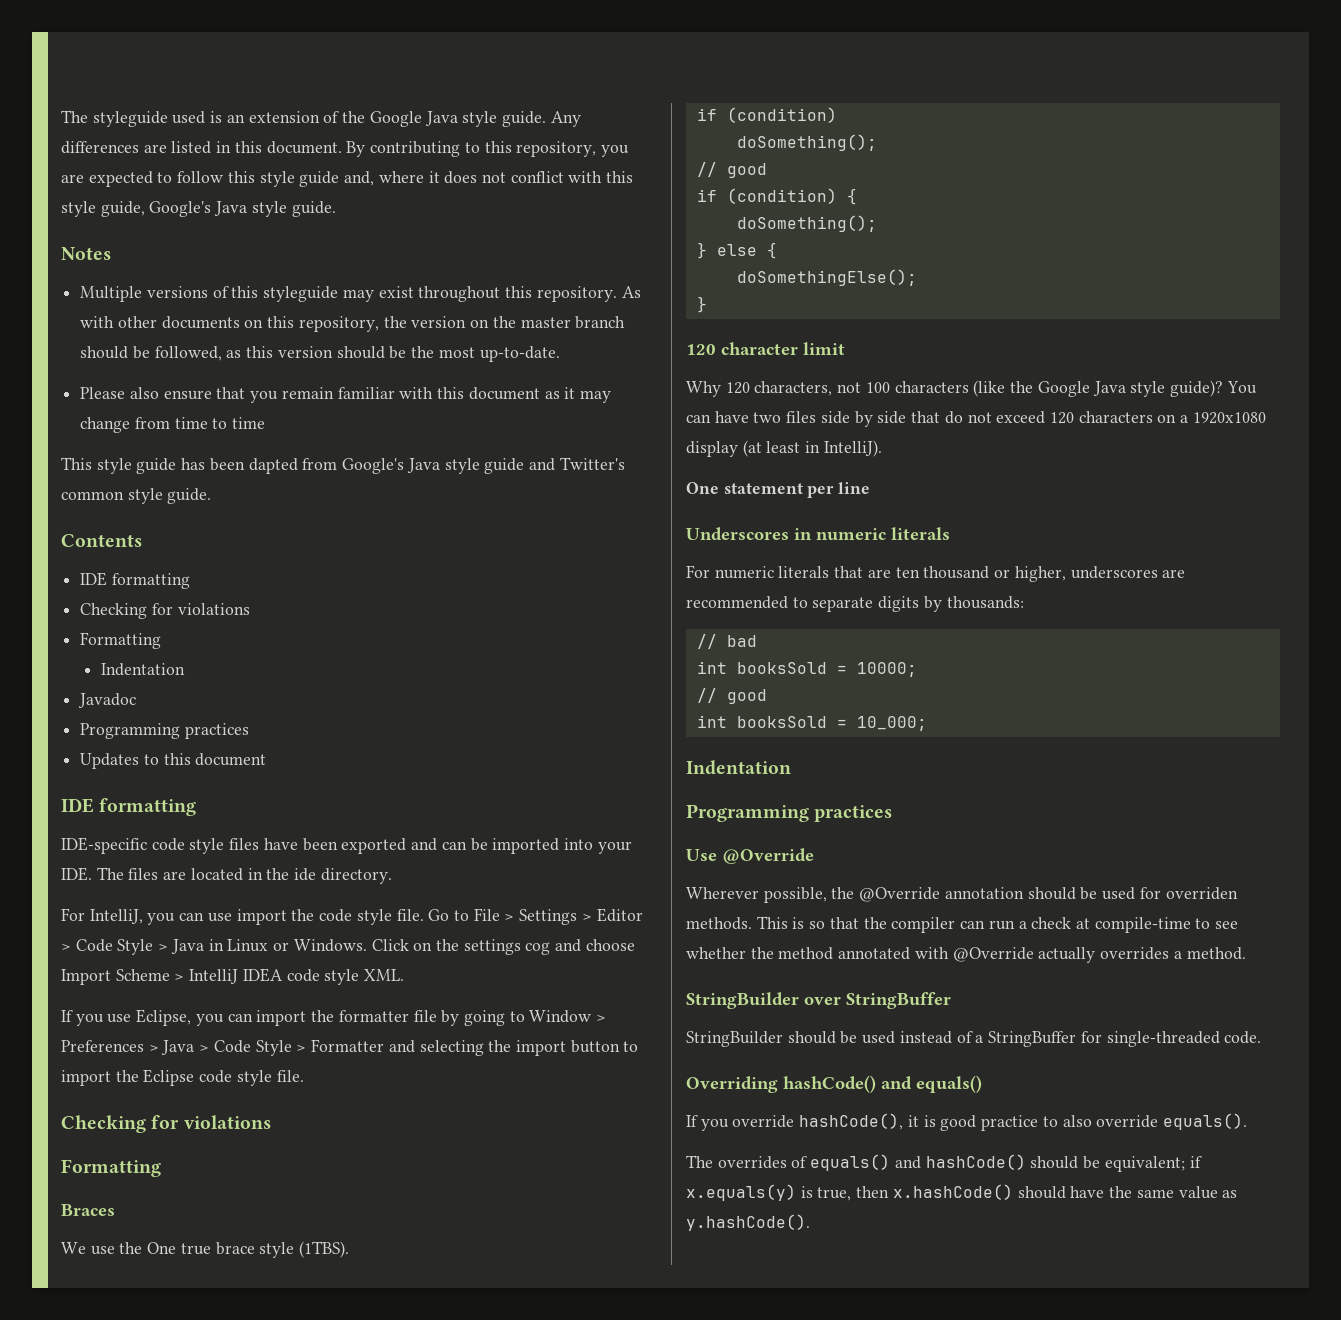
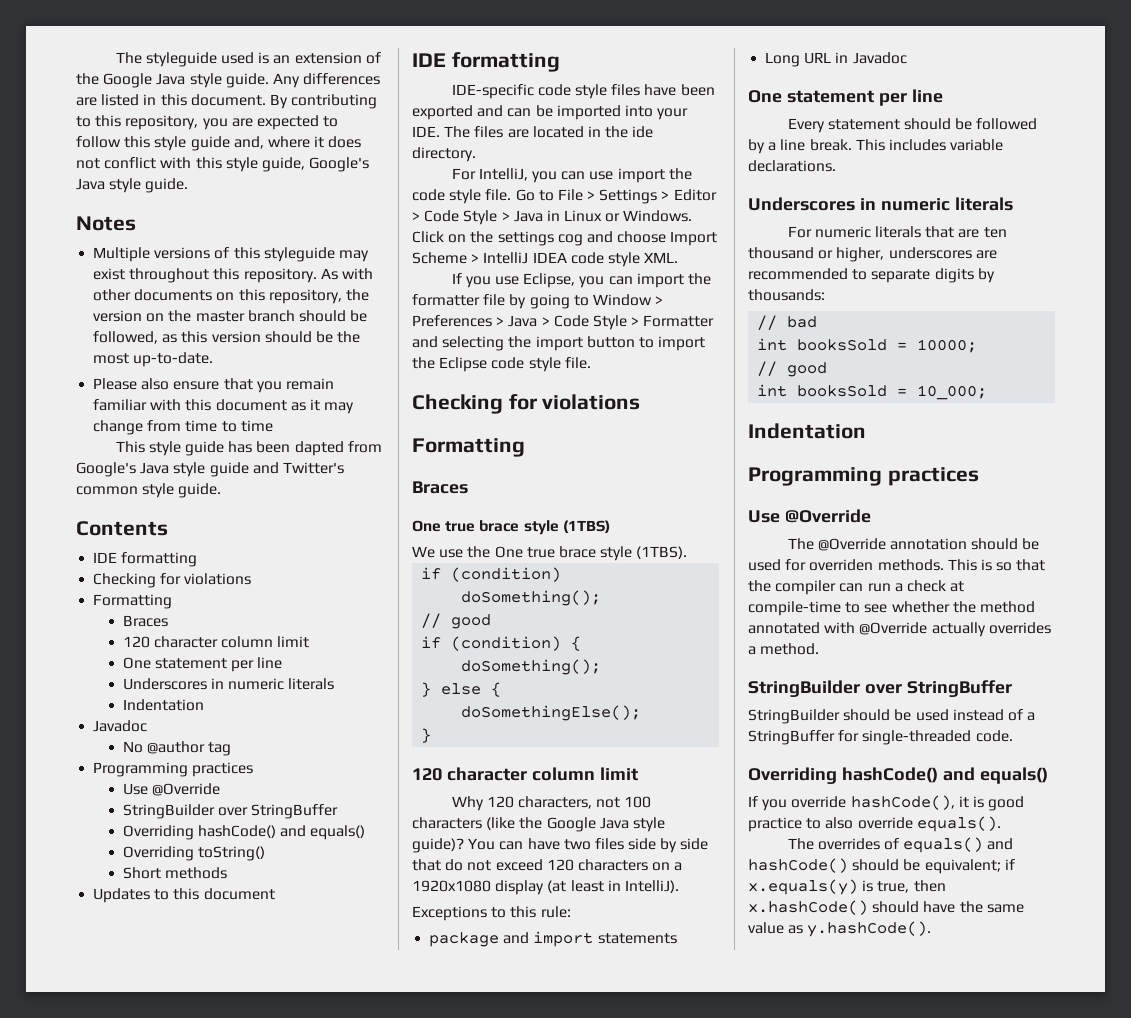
(162, 640) none -> [122,615,168,627] [122,636,310,648] [122,657,283,672] [122,678,335,690] // Braces // 120 character column limit // One statement per line // Underscores in numeric literals
[80,723,249,739] // Programming practices -> [122,741,232,756] [93,762,254,777] [122,783,220,796] [122,804,339,819] [122,825,366,840] [122,846,265,861] [122,867,227,879] // No @author tag // Programming practices // Use @Override // StringBuilder over StringBuffer // Overriding hashCode() and equals() // Overriding toString() // Short methods
(115, 1210) none -> [412,520,610,535] // One true brace style (1TBS)
(798, 348) none -> [531,767,595,781] column
[686,482,871,498] One statement per line -> [412,906,571,921] [429,931,677,947] [765,52,907,67] [748,89,943,106] [787,118,1038,133] [748,139,1004,154] [748,160,836,172] Exceptions to this rule: // package and import statements // Long URL in Javadoc // One statement per line // Every statement should be followed by a line break. This includes variable declarations.
[686,887,855,903] Wherever possible, the -> [787,538,814,550] The

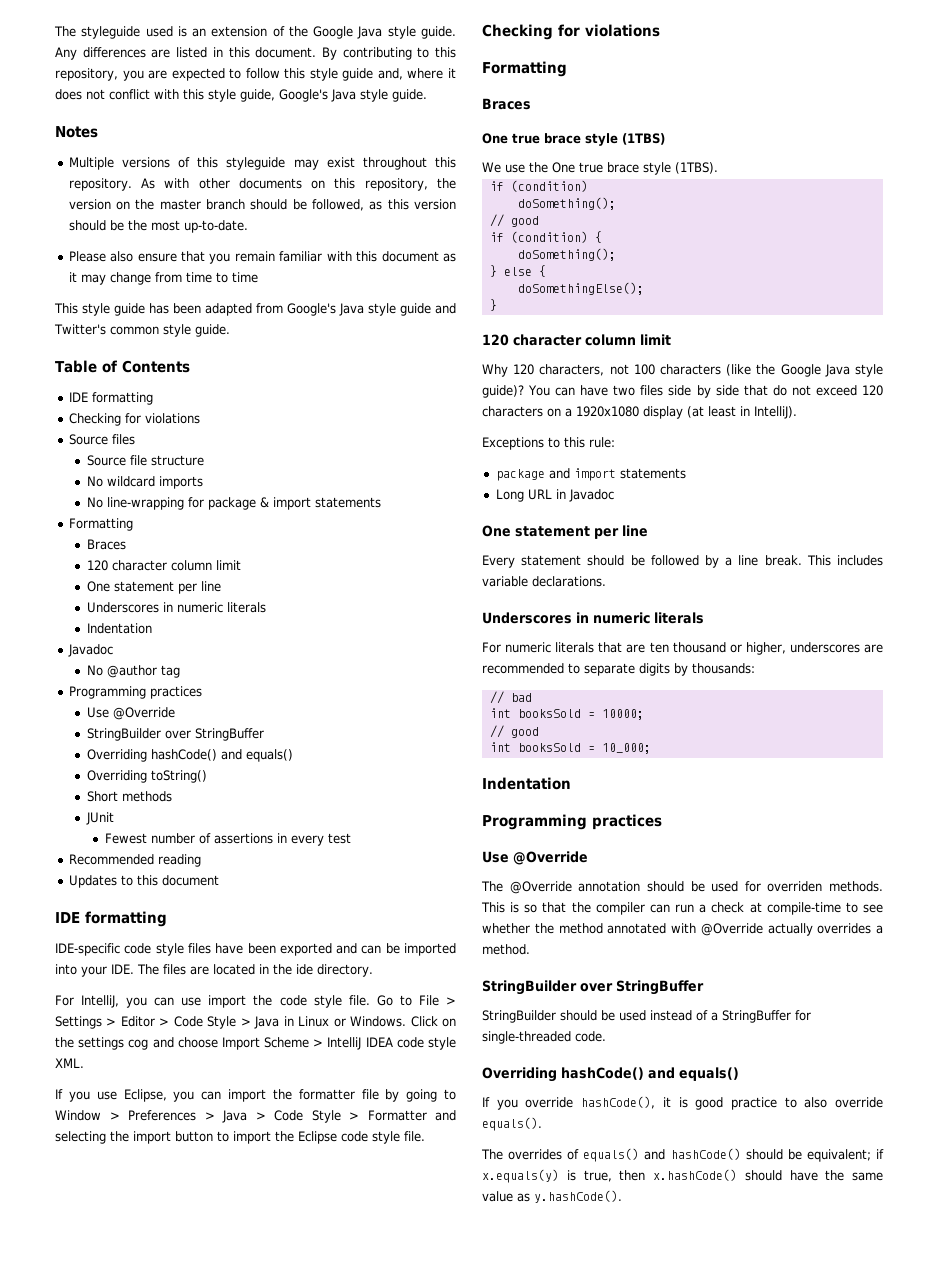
[294,441,344,456] dapted -> [205,303,252,316] adapted
(222, 490) none -> [55,360,117,373] Table of
(252, 579) none -> [68,434,135,445] [86,455,204,466] [86,476,203,489] [86,497,381,510] // Source files // Source file structure // No wildcard imports // No line-wrapping for package & import statements
(227, 873) none -> [85,812,114,825] [104,833,351,846] [68,854,201,867] // JUnit // Fewest number of assertions in every test // Recommended reading

